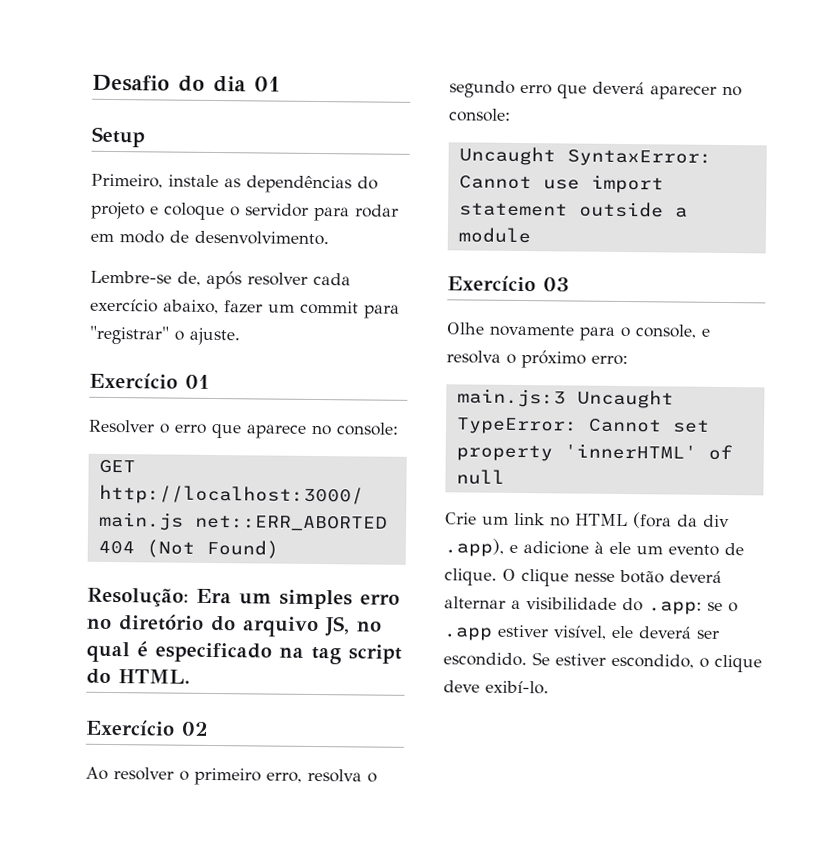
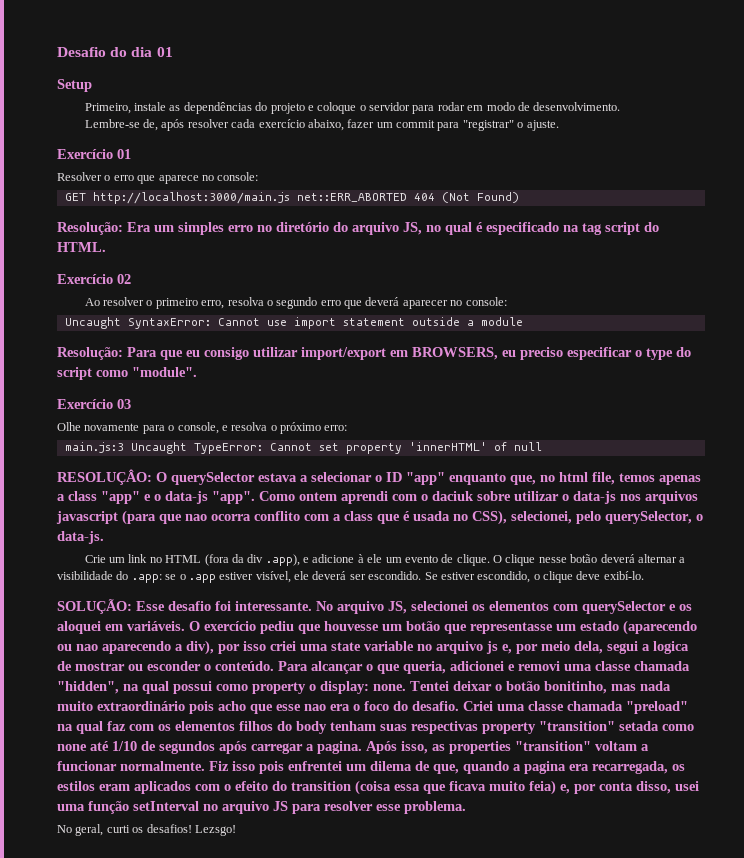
(531, 235) none -> [57,347,691,360] [57,367,197,380] // Resolução: Para que eu consigo utilizar import/export em BROWSERS, eu preciso especificar o type do script como "module".
(505, 477) none -> [57,469,701,485] [57,491,698,504] [56,510,703,525] [57,531,104,544] // RESOLUÇÂO: O querySelector estava a selecionar o ID "app" enquanto que, no html file, temos apenas a class "app" e o data-js "app". Como ontem aprendi com o daciuk sobre utilizar o data-js nos arquivos javascript (para que nao ocorra conflito com a class que é usada no CSS), selecionei, pelo querySelector, o data-js.
(549, 687) none -> [57,599,692,614] [57,620,697,635] [57,640,689,655] [57,661,690,674] [57,681,671,694] [57,701,688,714] [57,721,694,734] [57,741,649,754] [57,761,685,774] [57,780,699,795] [57,801,466,814] [57,824,236,836] // SOLUÇÃO: Esse desafio foi interessante. No arquivo JS, selecionei os elementos com querySelector e os aloquei em variáveis. O exercício pediu que houvesse um botão que representasse um estado (aparecendo ou nao aparecendo a div), por isso criei uma state variable no arquivo js e, por meio dela, segui a logica de mostrar ou esconder o conteúdo. Para alcançar o que queria, adicionei e removi uma classe chamada "hidden", na qual possui como property o display: none. Tentei deixar o botão bonitinho, mas nada muito extraordinário pois acho que esse nao era o foco do desafio. Criei uma classe chamada "preload" na qual faz com os elementos filhos do body tenham suas respectivas property "transition" setada como none até 1/10 de segundos após carregar a pagina. Após isso, as properties "transition" voltam a funcionar normalmente. Fiz isso pois enfrentei um dilema de que, quando a pagina era recarregada, os estilos eram aplicados com o efeito do transition (coisa essa que ficava muito feia) e, por conta disso, usei uma função setInterval no arquivo JS para resolver esse problema. // No geral, curti os desafios! Lezsgo!

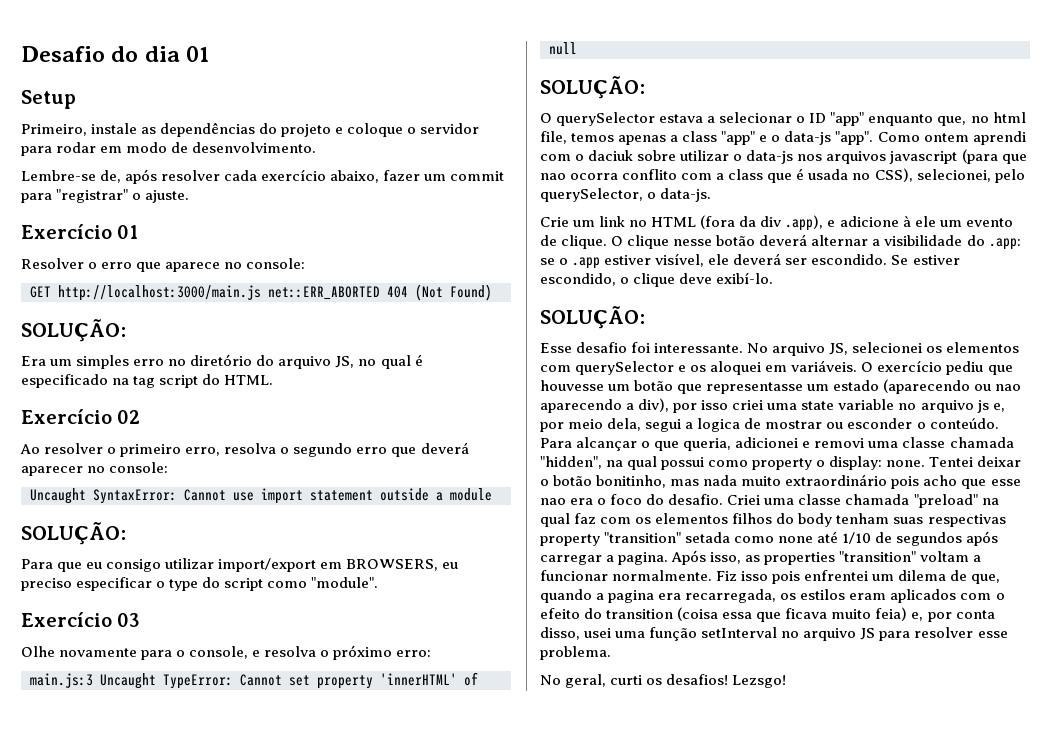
[57,222,123,235] Resolução: -> [21,319,126,342] SOLUÇÃO: //
[57,347,123,360] Resolução: -> [21,522,126,545] SOLUÇÃO: //
[57,469,152,485] RESOLUÇÂO: -> [540,76,645,99] SOLUÇÃO: //
(132, 606) none -> (645, 317) //

